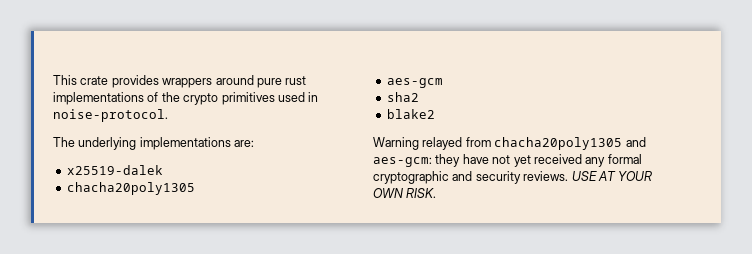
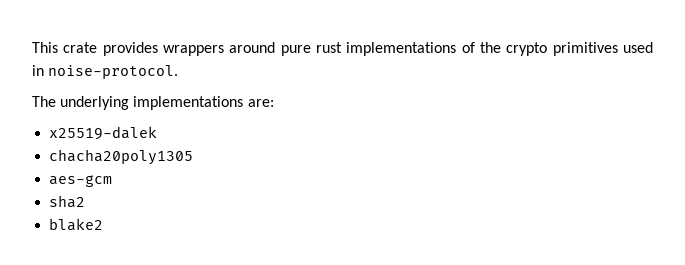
[373,137,646,150] [373,154,642,167] [373,171,654,184] [373,188,437,198] // Warning relayed from chacha20poly1305 and aes-gcm: they have not yet received any formal cryptographic and security reviews. USE AT YOUR OWN RISK. -> (104, 224) none

